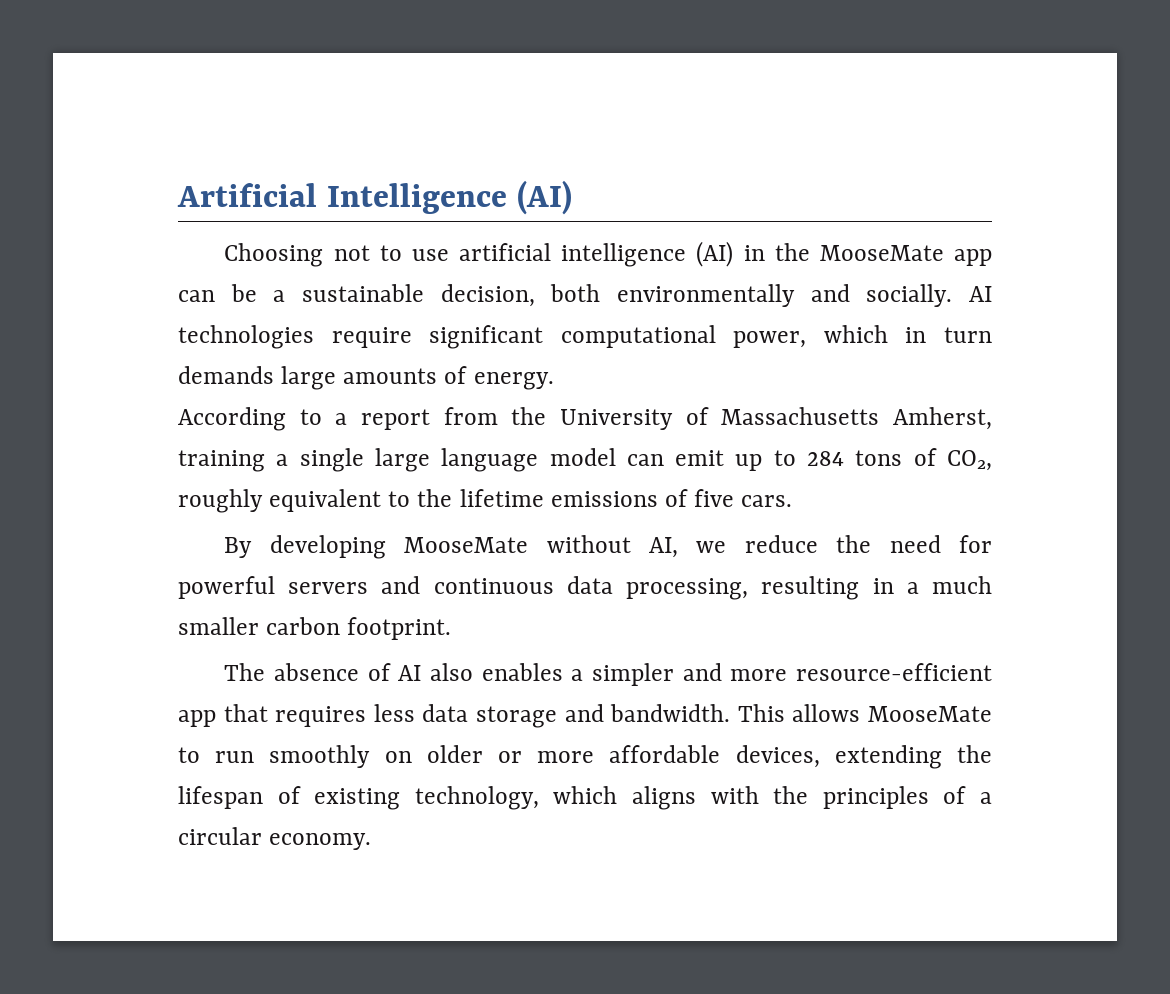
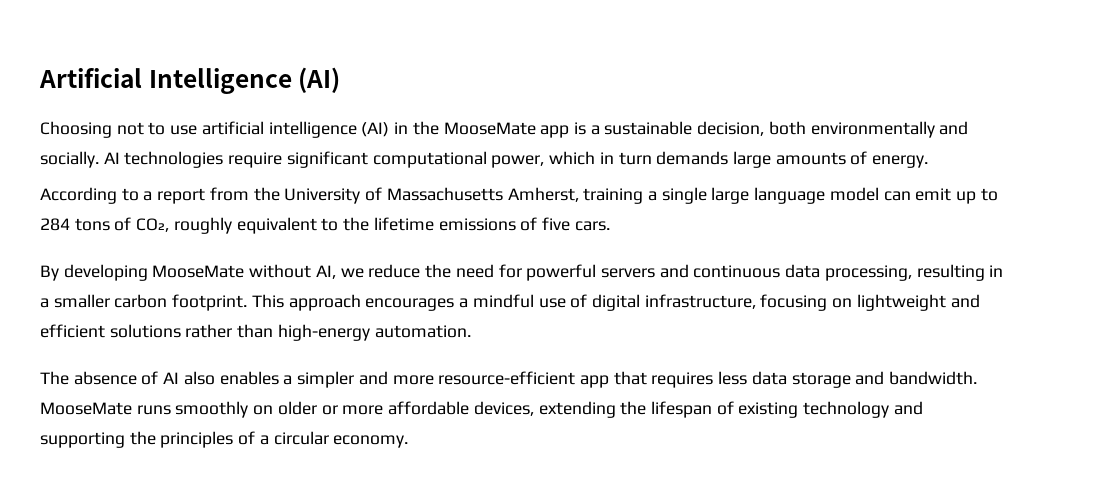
[178,284,257,302] can be -> [573,122,586,135] is
[931,576,992,594] much -> (49, 303) none
(452, 628) none -> [251,294,980,311] [40,324,471,341] This approach encourages a mindful use of digital infrastructure, focusing on lightweight and efficient solutions rather than high-energy automation.
[737,704,993,722] [178,747,255,763] This allows MooseMate to run -> [40,402,171,415] MooseMate runs
[414,786,759,810] technology, which aligns with -> [803,401,923,418] [40,432,125,448] technology and supporting

